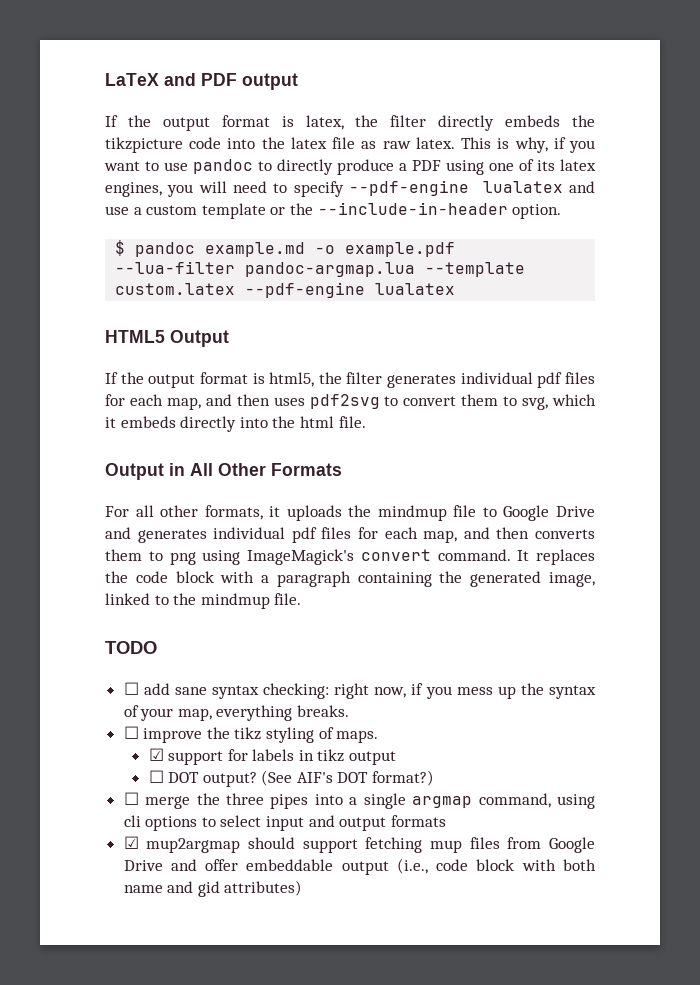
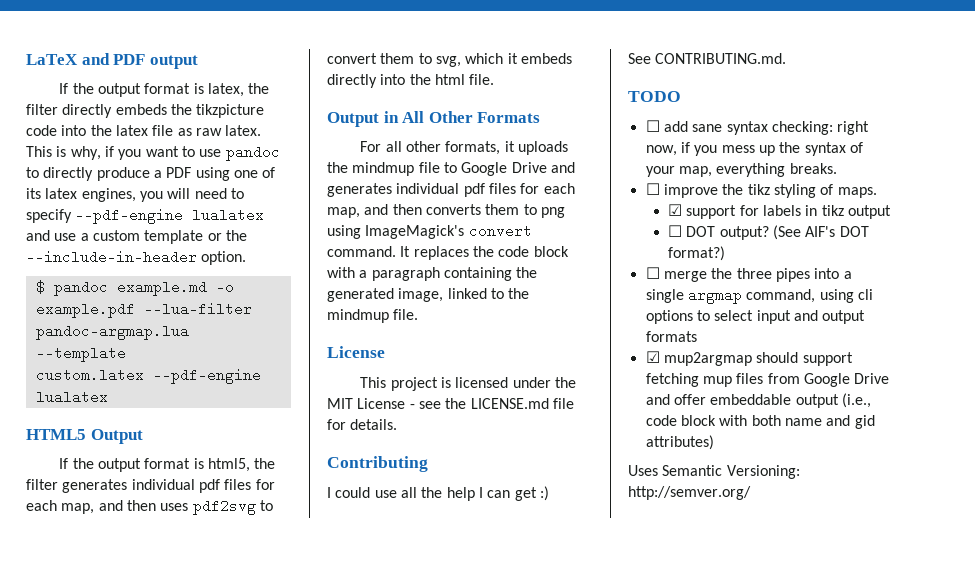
(302, 599) none -> [327,346,385,358] [360,377,576,391] [327,398,574,409] [327,419,398,430] [327,456,428,472] [327,486,549,501] [628,53,787,64] // License // This project is licensed under the MIT License - see the LICENSE.md file for details. // Contributing // I could use all the help I can get :) // See CONTRIBUTING.md.
(303, 888) none -> [628,465,800,479] [628,486,751,500] // Uses Semantic Versioning: http://semver.org/

